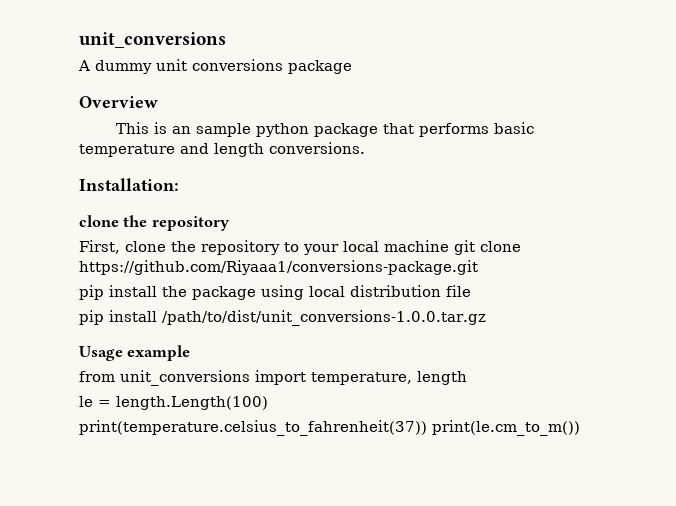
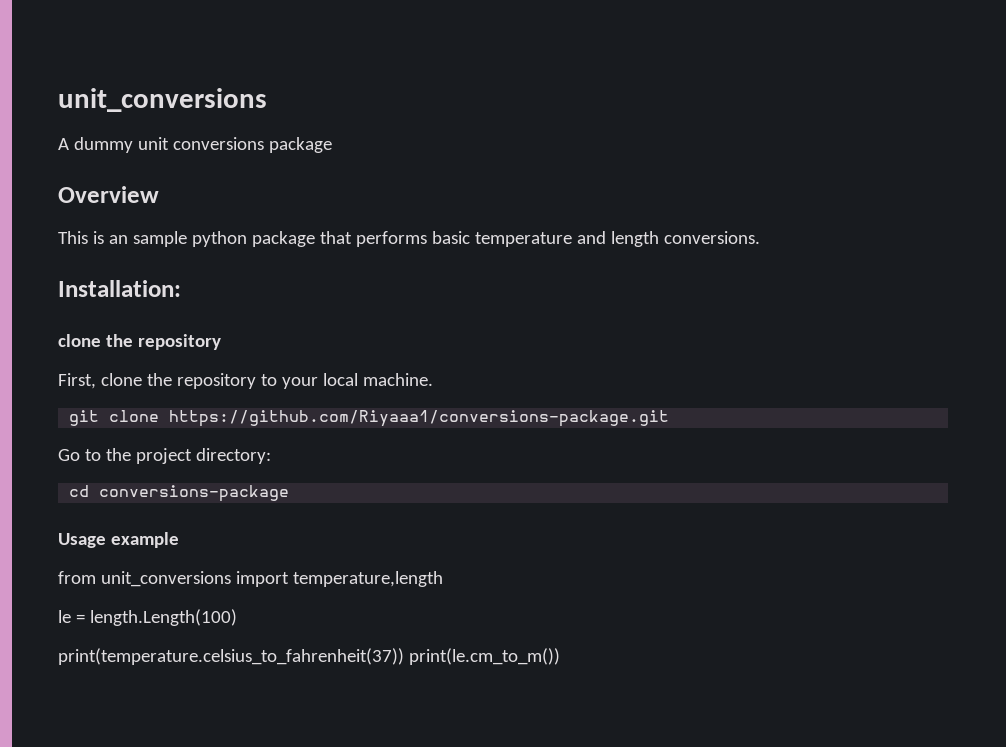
[384,240,449,252] machine -> [362,373,433,386] machine. //
[79,285,471,300] [79,310,486,326] pip install the package using local distribution file // pip install /path/to/dist/unit_conversions-1.0.0.tar.gz -> [58,448,271,464] [69,485,290,502] Go to the project directory: // cd conversions-package
[311,371,467,385] temperature, length -> [292,571,443,587] temperature,length

